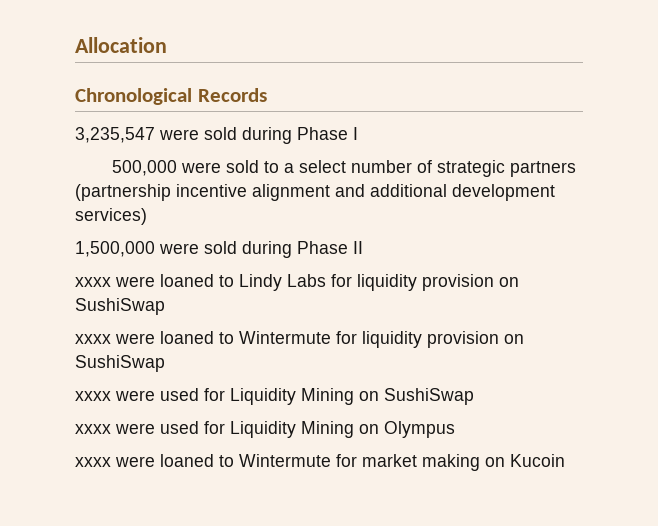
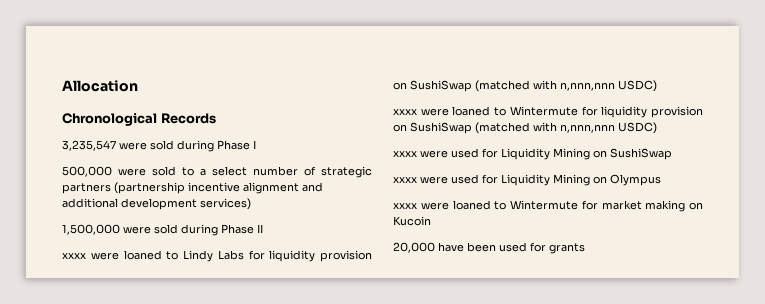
(165, 306) none -> [475,80,657,92] (matched with n,nnn,nnn USDC)
(165, 363) none -> [475,122,657,134] (matched with n,nnn,nnn USDC)
(565, 460) none -> [393,242,585,254] // 20,000 have been used for grants

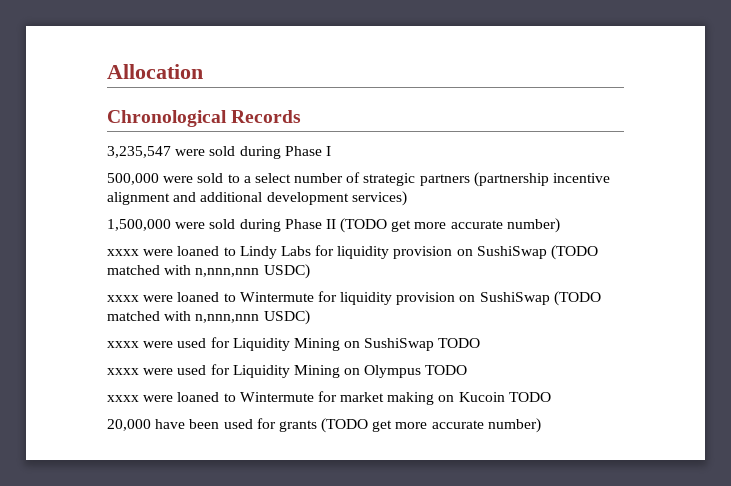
(263, 228) none -> [340,218,560,233] (TODO get more accurate number)
[475,80,530,92] (matched -> [551,245,599,260] [107,265,160,275] (TODO matched
[475,122,530,134] (matched -> [553,291,601,306] [107,311,160,321] (TODO matched
(672, 154) none -> [438,338,481,348] TODO
(661, 180) none -> [425,365,468,375] TODO
(431, 221) none -> [508,392,551,402] TODO
(585, 248) none -> [321,418,541,433] (TODO get more accurate number)

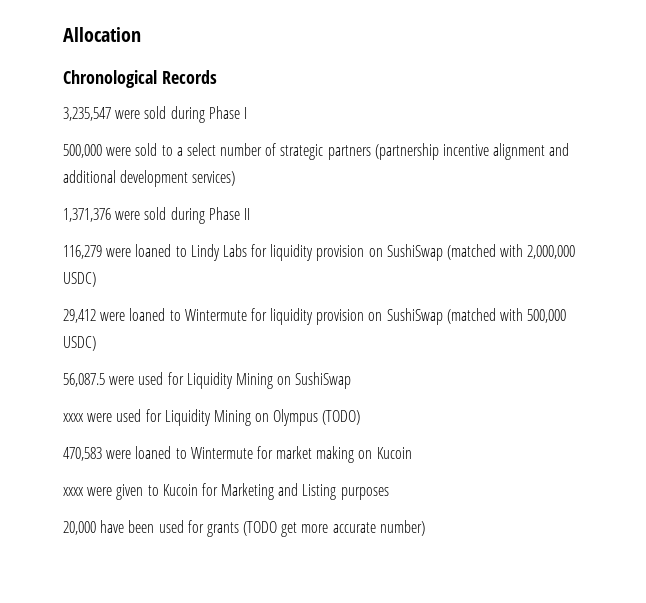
[107,219,171,231] 1,500,000 -> [63,208,111,222] 1,371,376
[340,218,560,233] [107,249,139,256] (TODO get more accurate number) // xxxx -> [63,245,102,259] // 116,279
[551,245,599,260] [107,264,310,279] [107,295,139,302] (TODO matched with n,nnn,nnn USDC) // xxxx -> [447,244,576,260] [63,272,96,287] [63,309,96,323] (matched with 2,000,000 USDC) // 29,412
[553,291,601,306] [107,310,310,325] [107,341,139,348] (TODO matched with n,nnn,nnn USDC) // xxxx -> [446,308,567,324] [63,336,96,351] [63,373,105,387] (matched with 500,000 USDC) // 56,087.5
[438,338,481,348] TODO -> (352, 380) none
[425,365,468,375] [107,395,139,402] TODO // xxxx -> [322,410,361,425] [63,447,102,461] (TODO) // 470,583
[508,392,551,402] TODO -> [63,483,389,500] // xxxx were given to Kucoin for Marketing and Listing purposes

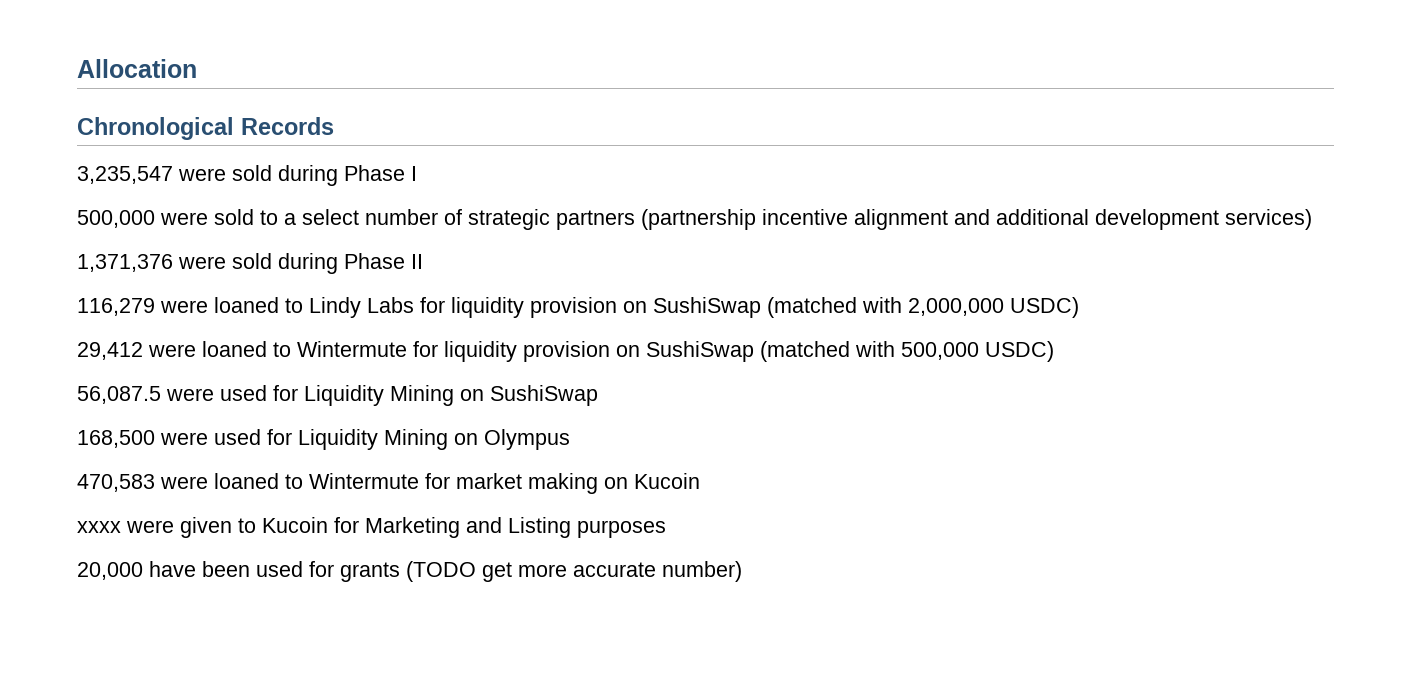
[63,413,84,422] xxxx -> [77,430,155,448] 168,500
[322,410,361,425] (TODO) -> (570, 439) none

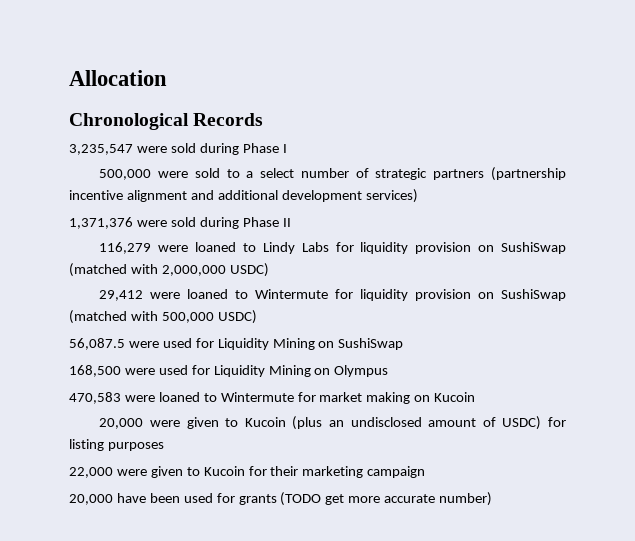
[77,521,121,533] xxxx -> [99,416,566,430] [69,439,164,451] [69,467,113,478] 20,000 were given to Kucoin (plus an undisclosed amount of USDC) for listing purposes // 22,000
[365,517,666,538] Marketing and Listing purposes -> [270,466,426,478] their marketing campaign

